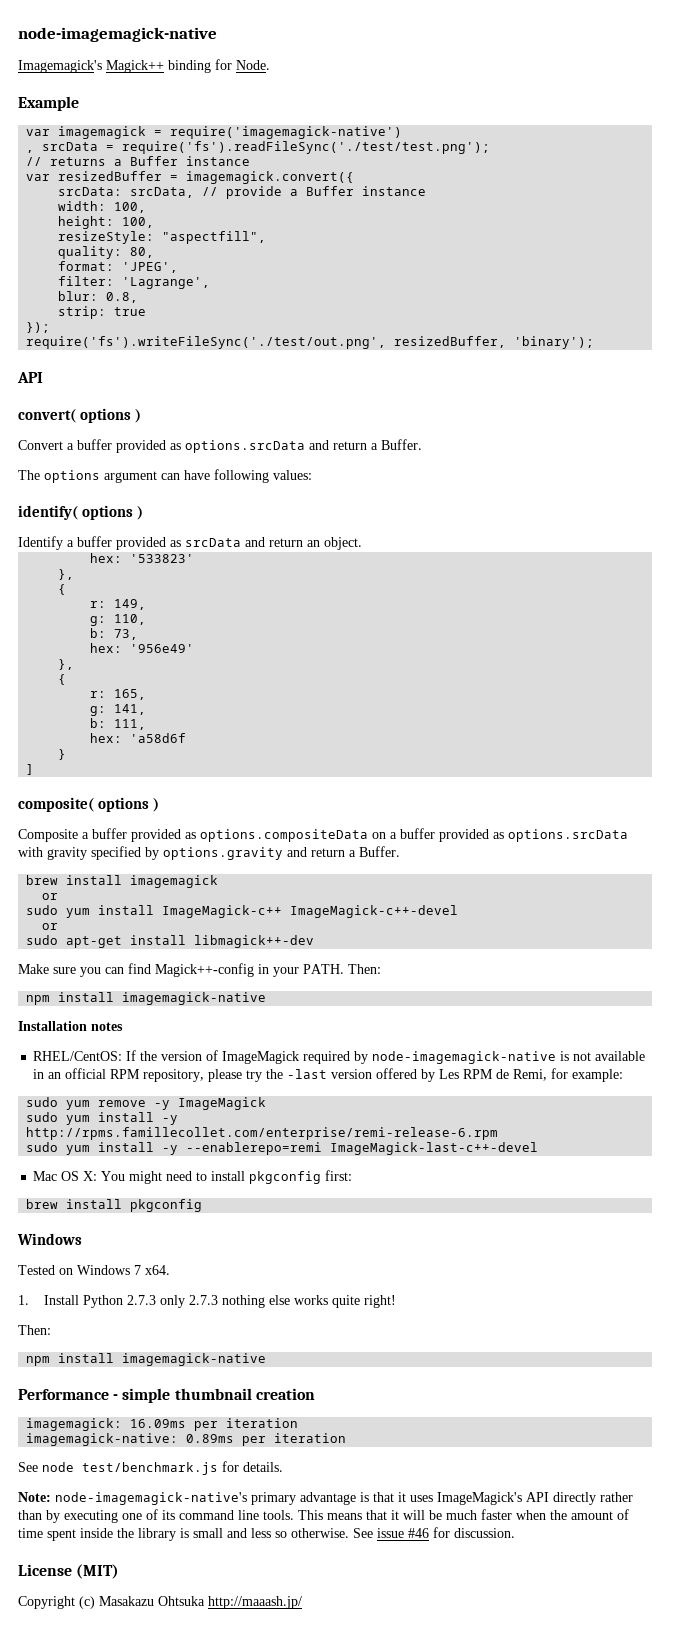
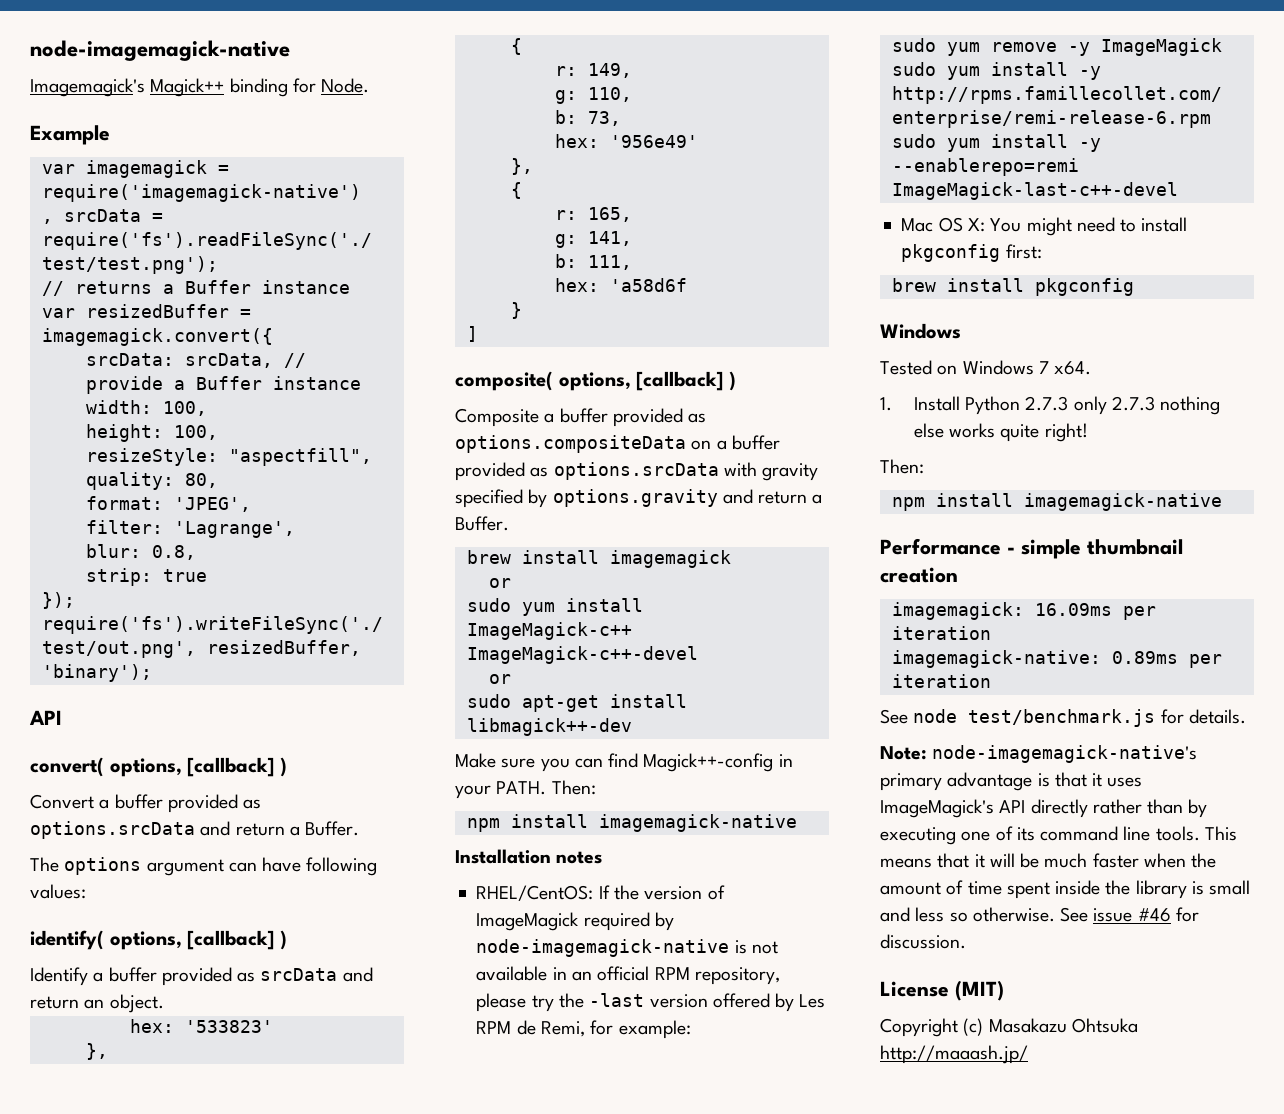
[79,408,131,423] options -> [109,757,275,777] options, [callback]
[81,505,133,520] options -> [109,930,275,950] options, [callback]
[97,797,149,812] options -> [558,371,724,391] options, [callback]

